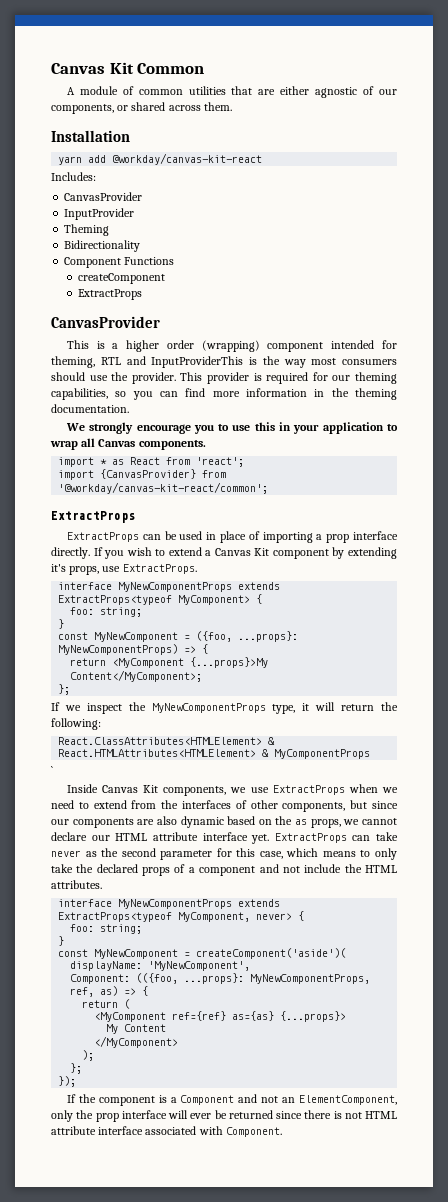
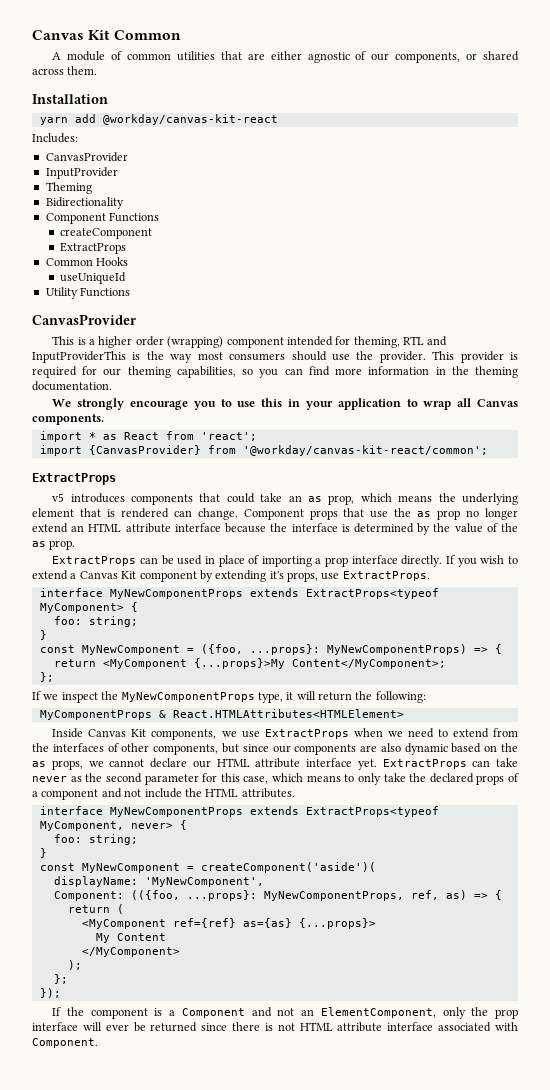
(142, 294) none -> [45,257,129,266] [60,272,127,284] [45,287,131,299] // Common Hooks // useUniqueId // Utility Functions
(135, 517) none -> [52,493,518,505] [32,508,519,520] [32,523,518,535] [32,540,76,550] // v5 introduces components that could take an as prop, which means the underlying element that is rendered can change. Component props that use the as prop no longer extend an HTML attribute interface because the interface is determined by the value of the as prop.
[58,737,263,745] React.ClassAttributes<HTMLElement> -> [39,710,152,720] MyComponentProps
[262,749,371,759] [51,766,53,775] & MyComponentProps // ` -> (404, 713) none

